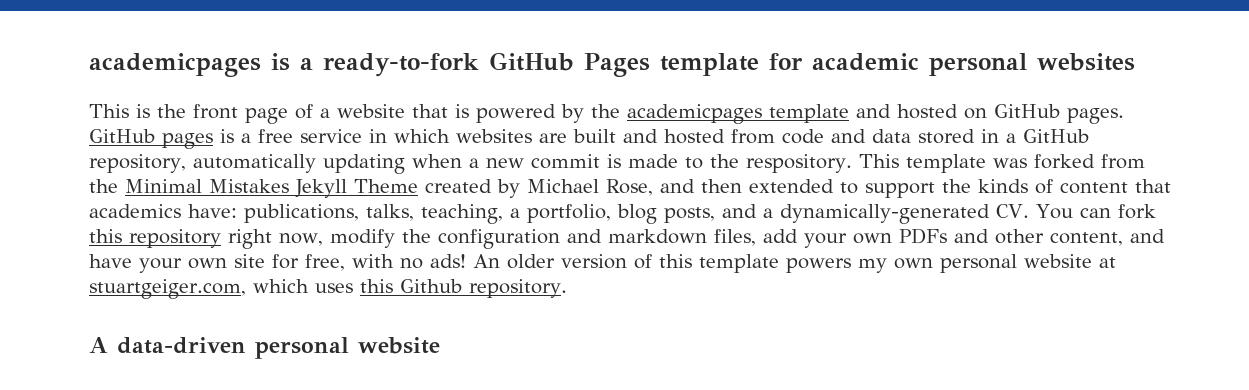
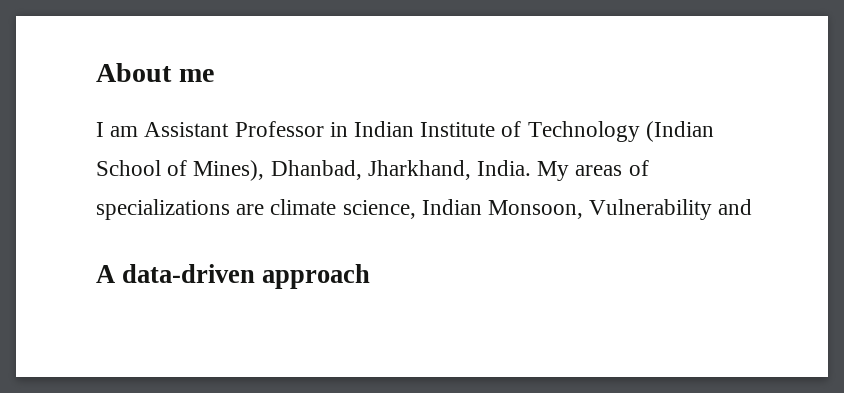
[89,52,1135,77] [89,104,1124,124] [89,129,1089,149] [89,154,1145,174] [89,179,1171,198] [89,204,1156,224] [89,228,1165,249] [89,254,1116,273] [89,279,567,299] academicpages is a ready-to-fork GitHub Pages template for academic personal websites // This is the front page of a website that is powered by the academicpages template and hosted on GitHub pages. GitHub pages is a free service in which websites are built and hosted from code and data stored in a GitHub repository, automatically updating when a new commit is made to the respository. This template was forked from the Minimal Mistakes Jekyll Theme created by Michael Rose, and then extended to support the kinds of content that academics have: publications, talks, teaching, a portfolio, blog posts, and a dynamically-generated CV. You can fork this repository right now, modify the configuration and markdown files, add your own PDFs and other content, and have your own site for free, with no ads! An older version of this template powers my own personal website at stuartgeiger.com, which uses this Github repository. -> [96,63,214,82] [96,121,714,142] [96,160,649,181] [96,199,753,220] About me // I am Assistant Professor in Indian Institute of Technology (Indian School of Mines), Dhanbad, Jharkhand, India. My areas of specializations are climate science, Indian Monsoon, Vulnerability and
[255,337,440,359] personal website -> [262,264,371,289] approach

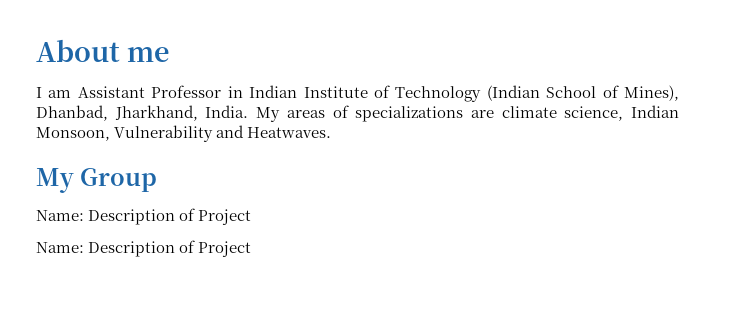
[96,264,371,289] // A data-driven approach -> [247,127,332,138] [36,168,158,193] [36,208,252,225] [36,240,252,257] Heatwaves. // My Group // Name: Description of Project // Name: Description of Project

